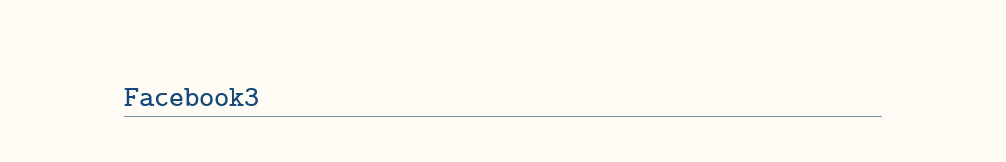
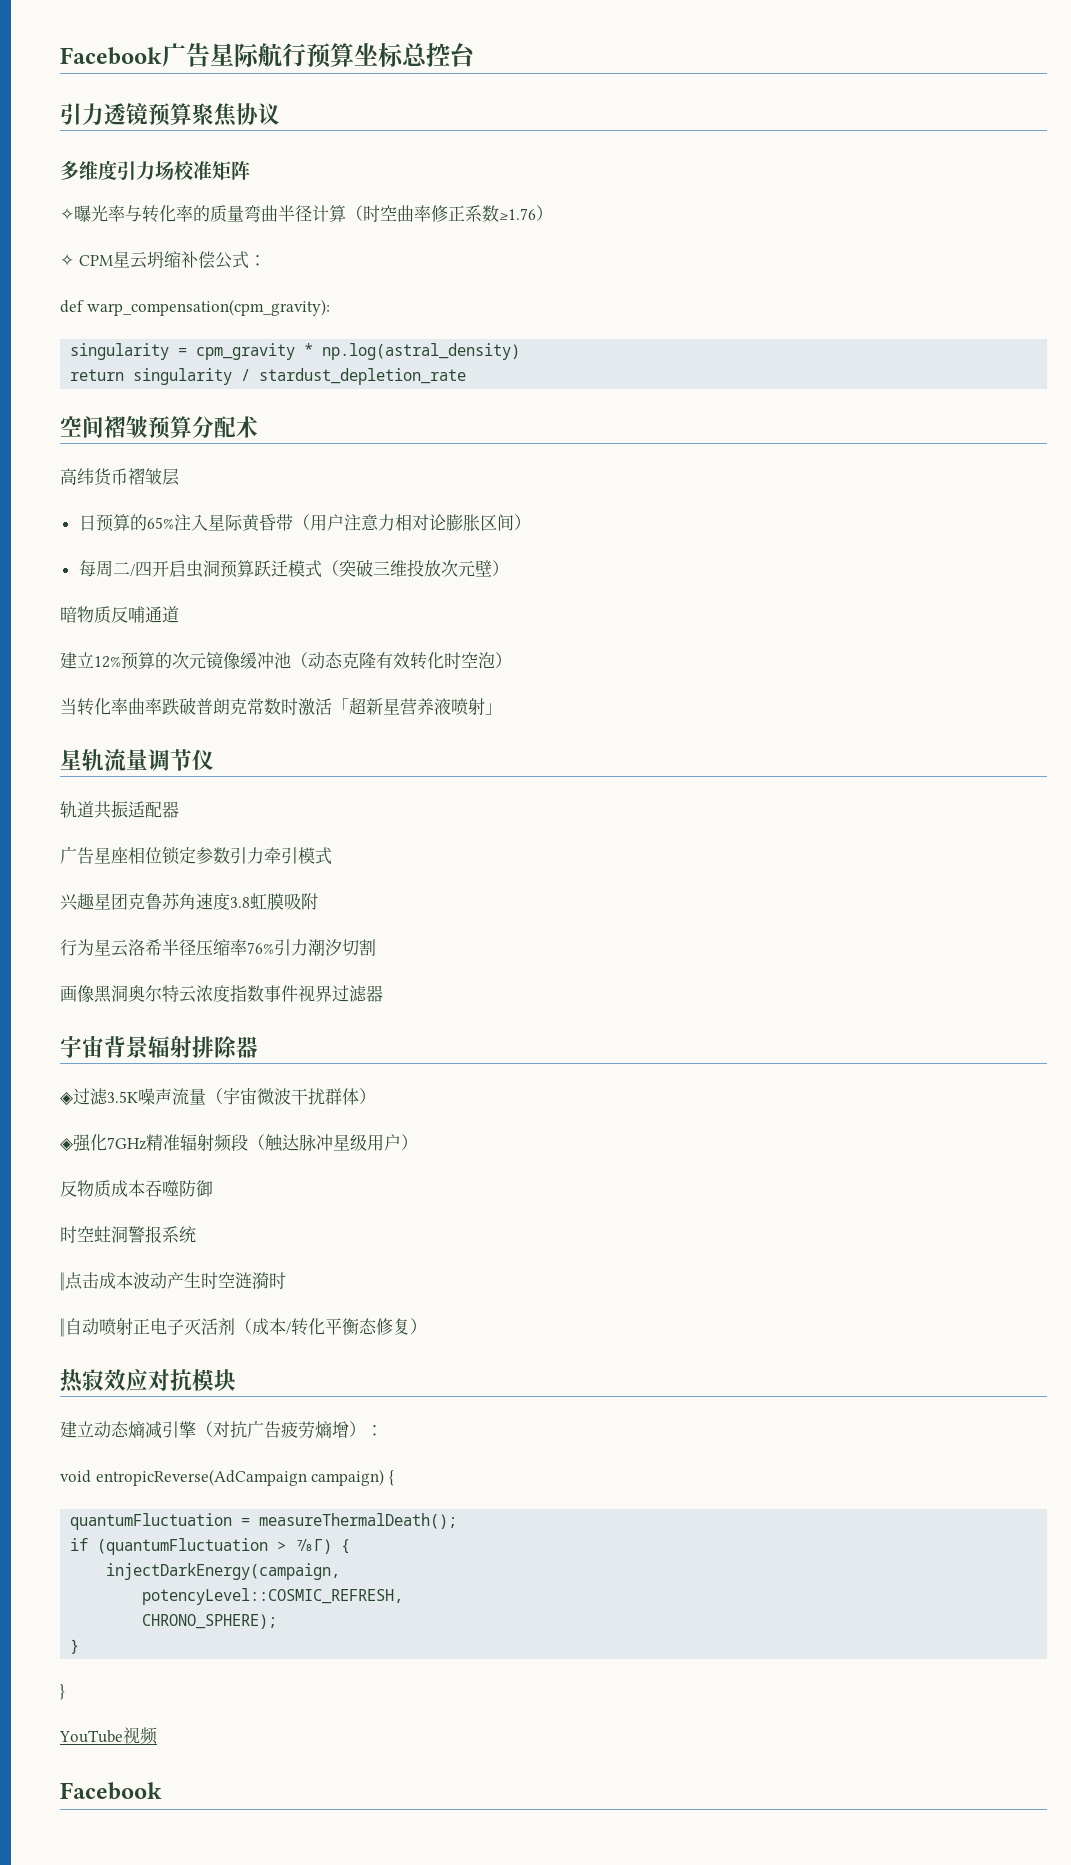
[124,88,259,107] Facebook3 -> [60,43,475,68] [60,103,280,127] [60,160,250,181] [60,205,553,223] [60,251,266,269] [60,299,330,316] [70,343,521,360] [70,368,467,385] [60,416,258,439] [60,468,179,486] [78,514,531,532] [78,559,509,578] [60,606,179,624] [60,651,512,670] [60,697,502,716] [60,749,214,771] [60,800,179,819] [60,846,332,865] [60,893,318,911] [60,939,376,957] [60,985,383,1003] [60,1036,258,1059] [60,1088,376,1106] [60,1134,418,1152] [60,1180,213,1198] [60,1226,196,1243] [60,1272,286,1291] [60,1318,427,1337] [60,1369,236,1393] [60,1420,383,1439] [60,1469,394,1486] [70,1513,458,1530] [70,1538,351,1555] [106,1563,341,1580] [142,1588,404,1605] [142,1614,278,1629] [70,1639,80,1654] [60,1684,65,1700] [59,1727,158,1745] [60,1782,162,1800] Facebook广告星际航行预算坐标总控台 // 引力透镜预算聚焦协议 // 多维度引力场校准矩阵 // ✧曝光率与转化率的质量弯曲半径计算（时空曲率修正系数≥1.76） // ✧ CPM星云坍缩补偿公式： // def warp_compensation(cpm_gravity): // singularity = cpm_gravity * np.log(astral_density) // return singularity / stardust_depletion_rate // 空间褶皱预算分配术 // 高纬货币褶皱层 // 日预算的65%注入星际黄昏带（用户注意力相对论膨胀区间） // 每周二/四开启虫洞预算跃迁模式（突破三维投放次元壁） // 暗物质反哺通道 // 建立12%预算的次元镜像缓冲池（动态克隆有效转化时空泡） // 当转化率曲率跌破普朗克常数时激活「超新星营养液喷射」 // 星轨流量调节仪 // 轨道共振适配器 // 广告星座相位锁定参数引力牵引模式 // 兴趣星团克鲁苏角速度3.8虹膜吸附 // 行为星云洛希半径压缩率76%引力潮汐切割 // 画像黑洞奥尔特云浓度指数事件视界过滤器 // 宇宙背景辐射排除器 // ◈过滤3.5K噪声流量（宇宙微波干扰群体） // ◈强化7GHz精准辐射频段（触达脉冲星级用户） // 反物质成本吞噬防御 // 时空蛀洞警报系统 // ‖点击成本波动产生时空涟漪时 // ‖自动喷射正电子灭活剂（成本/转化平衡态修复） // 热寂效应对抗模块 // 建立动态熵减引擎（对抗广告疲劳熵增）： // void entropicReverse(AdCampaign campaign) { // quantumFluctuation = measureThermalDeath(); // if (quantumFluctuation > ⅞Γ) { // injectDarkEnergy(campaign, // potencyLevel::COSMIC_REFRESH, // CHRONO_SPHERE); // } // } // YouTube视频 // Facebook

